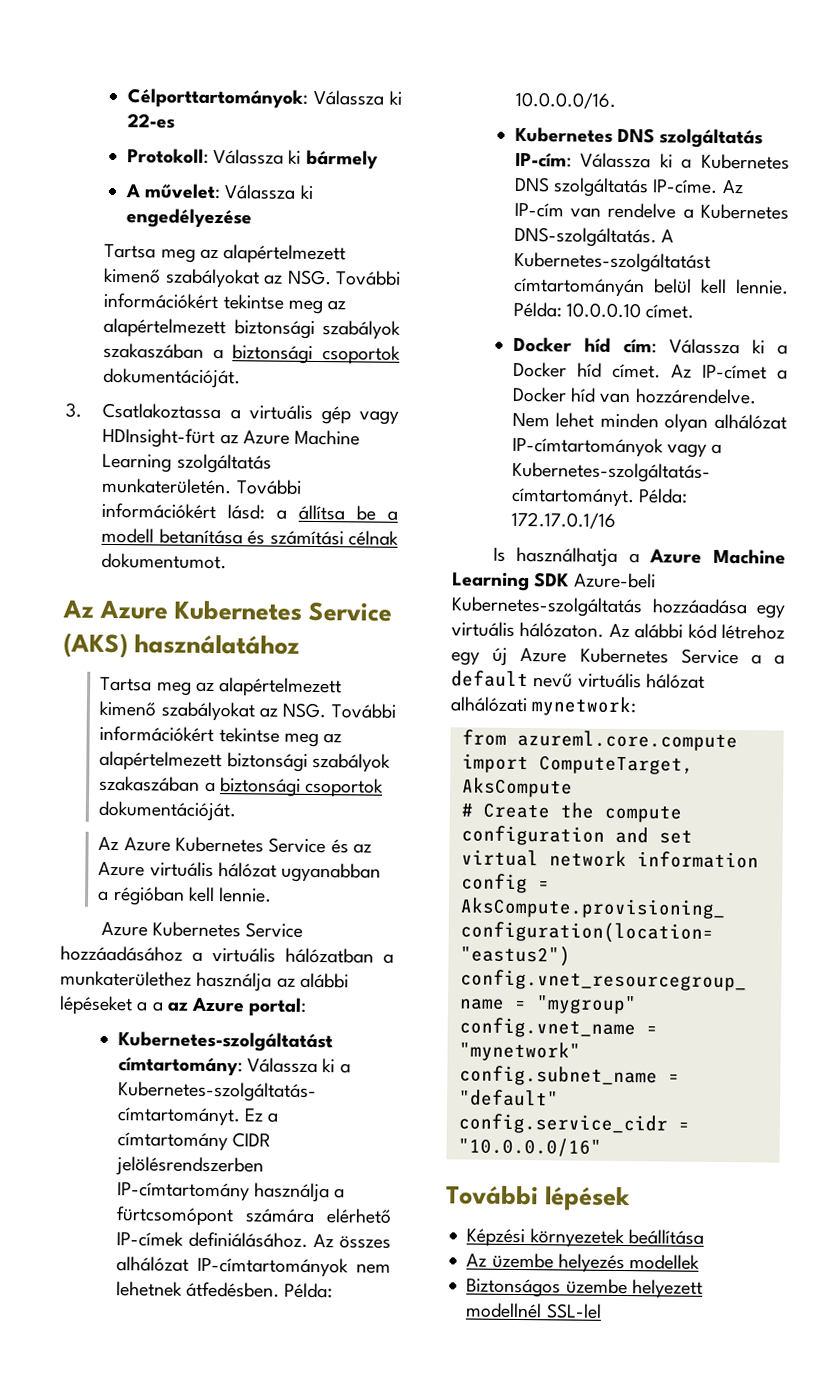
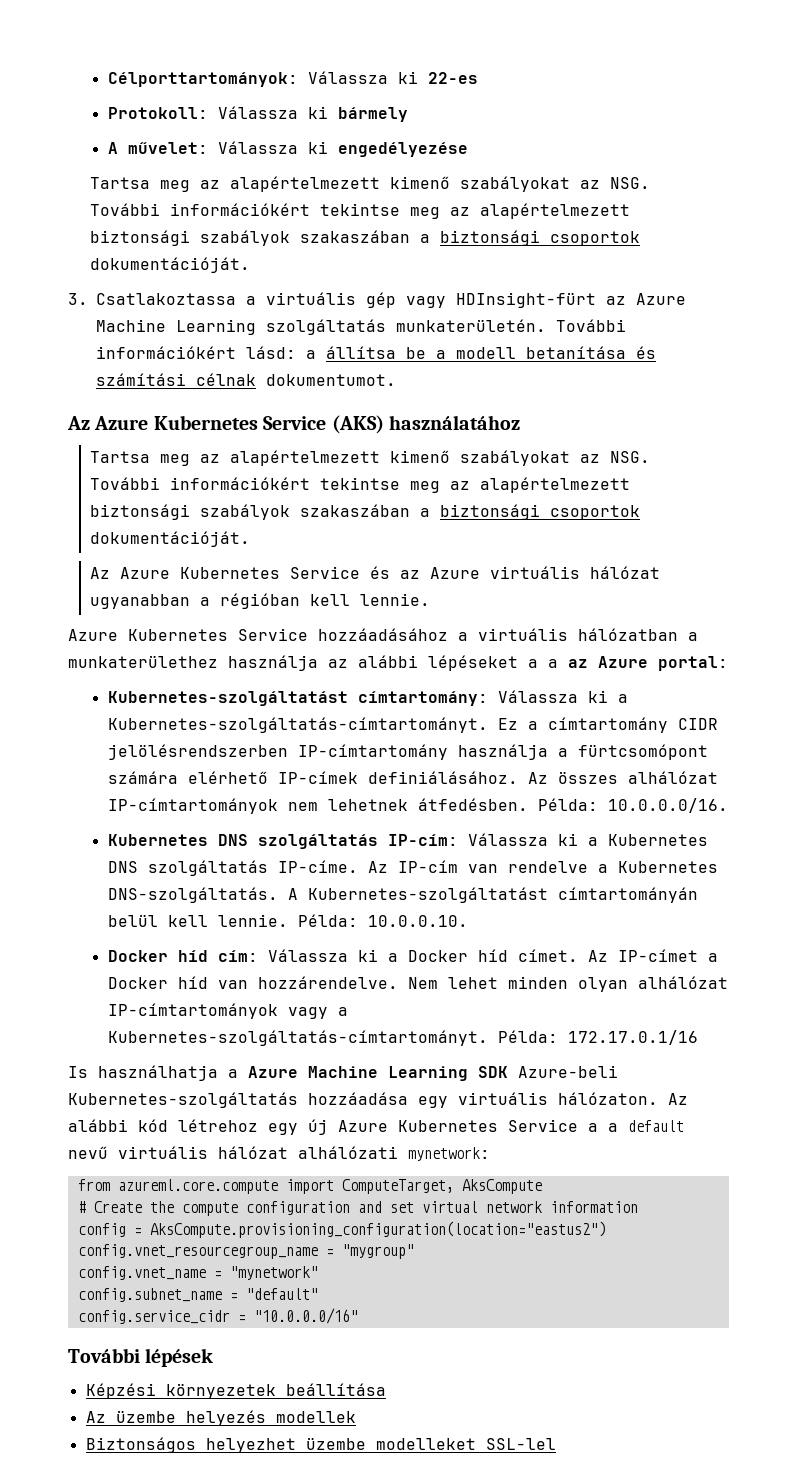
[566,302,695,319] 10.0.0.10 címet. -> [367,915,468,927] 10.0.0.10.
[565,1278,703,1299] [465,1302,543,1319] üzembe helyezett modellnél -> [205,1437,476,1453] helyezhet üzembe modelleket

